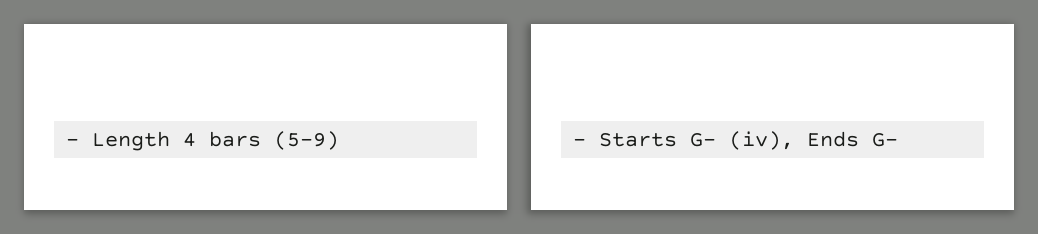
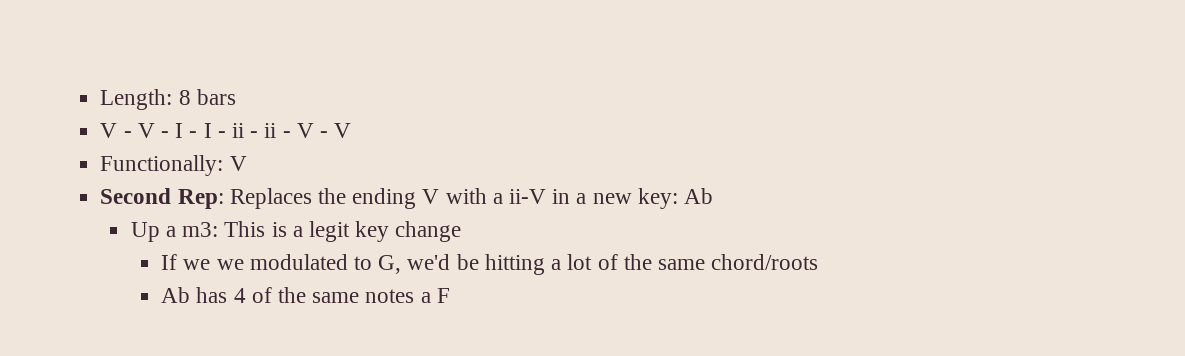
[65,131,339,151] [572,131,898,150] - Length 4 bars (5-9) // - Starts G- (iv), Ends G- -> [100,89,236,110] [100,123,352,138] [100,155,247,176] [100,188,714,209] [130,221,462,242] [161,254,819,275] [161,287,450,303] Length: 8 bars // V - V - I - I - ii - ii - V - V // Functionally: V // Second Rep: Replaces the ending V with a ii-V in a new key: Ab // Up a m3: This is a legit key change // If we we modulated to G, we'd be hitting a lot of the same chord/roots // Ab has 4 of the same notes a F

